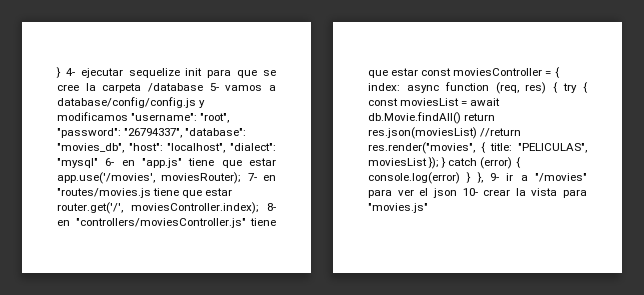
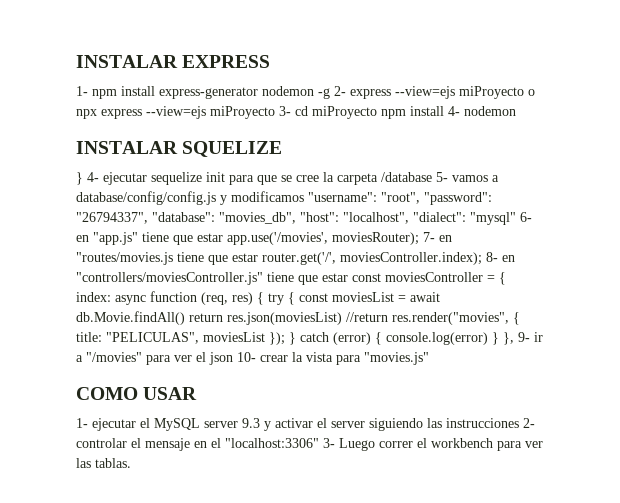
(56, 72) none -> [76,55,271,68] [76,86,535,99] [76,106,516,119] [76,141,283,157] INSTALAR EXPRESS // 1- npm install express-generator nodemon -g 2- express --view=ejs miProyecto o npx express --view=ejs miProyecto 3- cd miProyecto npm install 4- nodemon // INSTALAR SQUELIZE //
(428, 208) none -> [76,387,198,400] [76,418,535,431] [76,438,543,451] [76,458,131,468] // COMO USAR // 1- ejecutar el MySQL server 9.3 y activar el server siguiendo las instrucciones 2- controlar el mensaje en el "localhost:3306" 3- Luego correr el workbench para ver las tablas.

